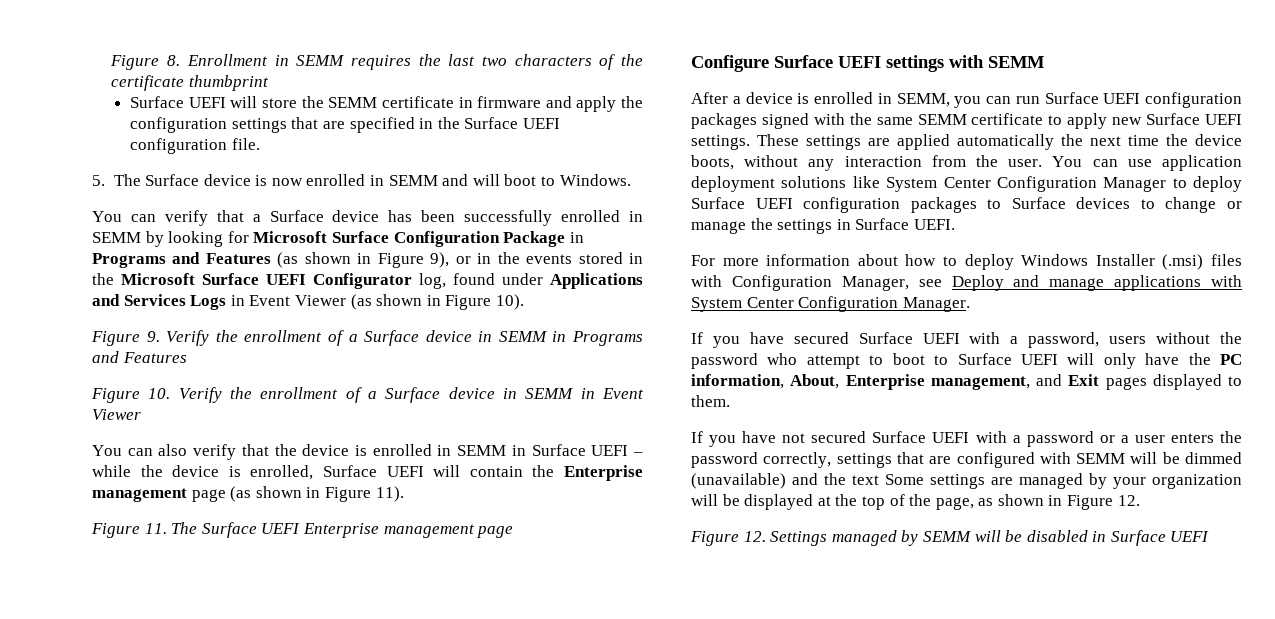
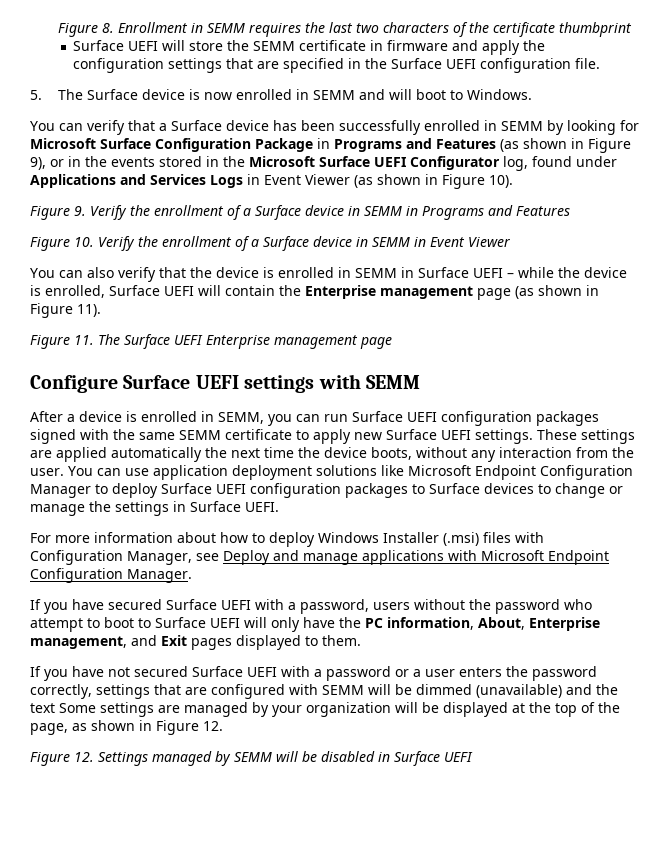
[886,177,991,192] System Center -> [408,465,536,480] Microsoft Endpoint
[691,297,794,312] System Center -> [481,550,609,565] Microsoft Endpoint

